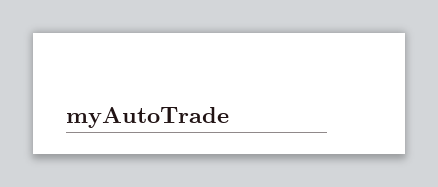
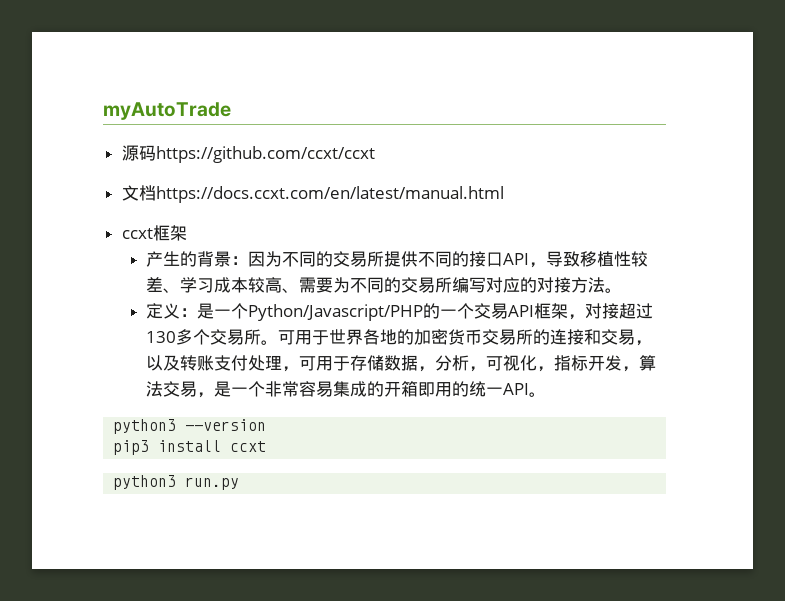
(229, 117) none -> [121,145,375,163] [121,185,504,203] [121,225,187,241] [146,251,649,268] [146,277,623,293] [146,303,654,321] [146,329,653,346] [146,355,657,372] [146,381,547,398] [113,419,267,434] [113,440,267,455] [113,475,240,490] // 源码https://github.com/ccxt/ccxt // 文档https://docs.ccxt.com/en/latest/manual.html // ccxt框架 // 产生的背景：因为不同的交易所提供不同的接口API，导致移植性较差、学习成本较高、需要为不同的交易所编写对应的对接方法。 // 定义：是一个Python/Javascript/PHP的一个交易API框架，对接超过130多个交易所。可用于世界各地的加密货币交易所的连接和交易，以及转账支付处理，可用于存储数据，分析，可视化，指标开发，算法交易，是一个非常容易集成的开箱即用的统一API。 // python3 --version // pip3 install ccxt // python3 run.py

